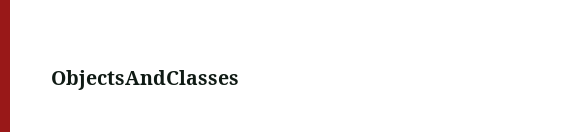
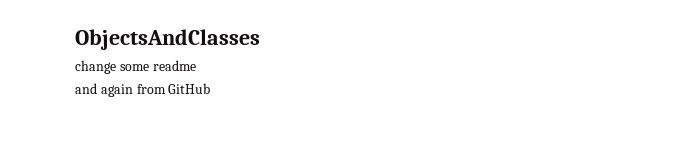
(239, 80) none -> [75,60,196,74] [75,83,211,97] // change some readme // and again from GitHub

